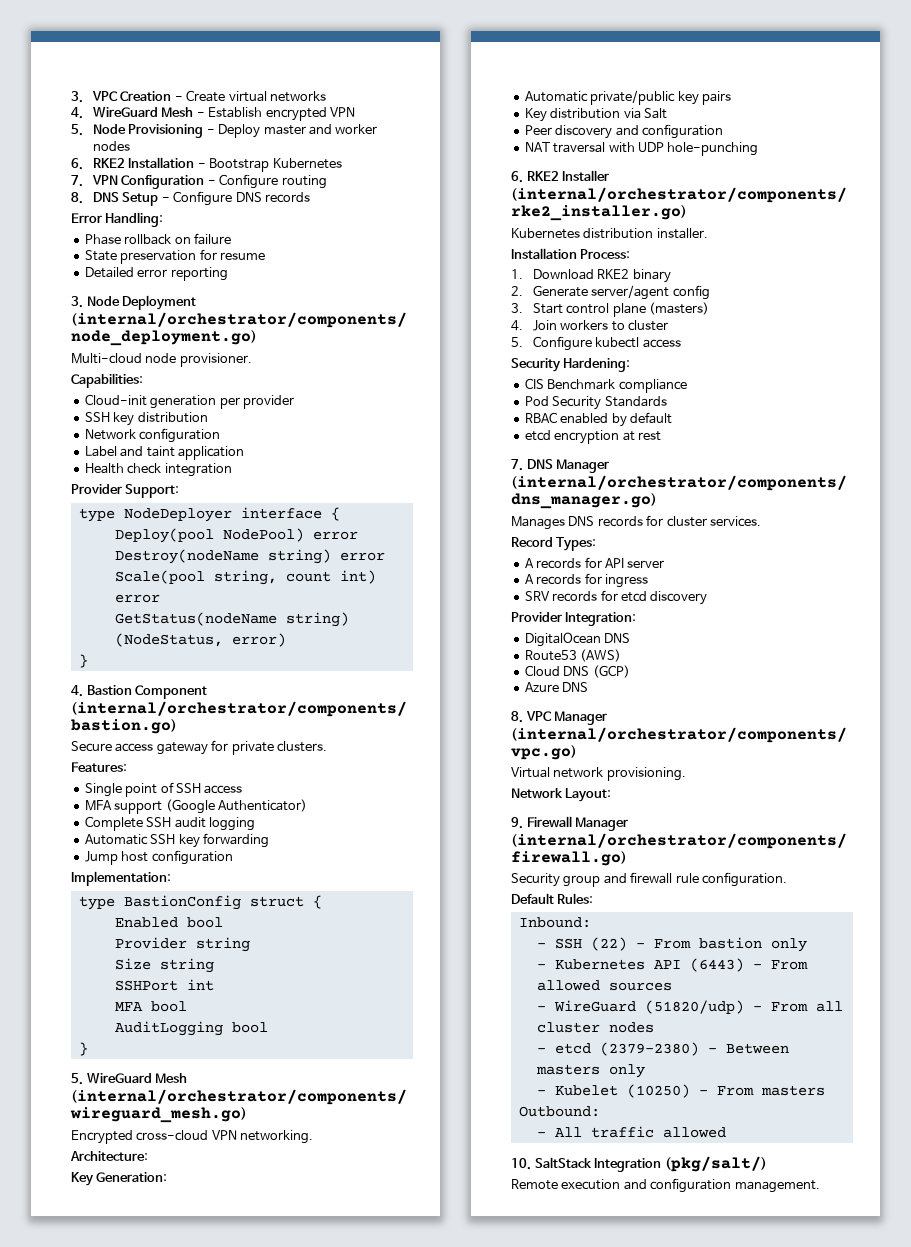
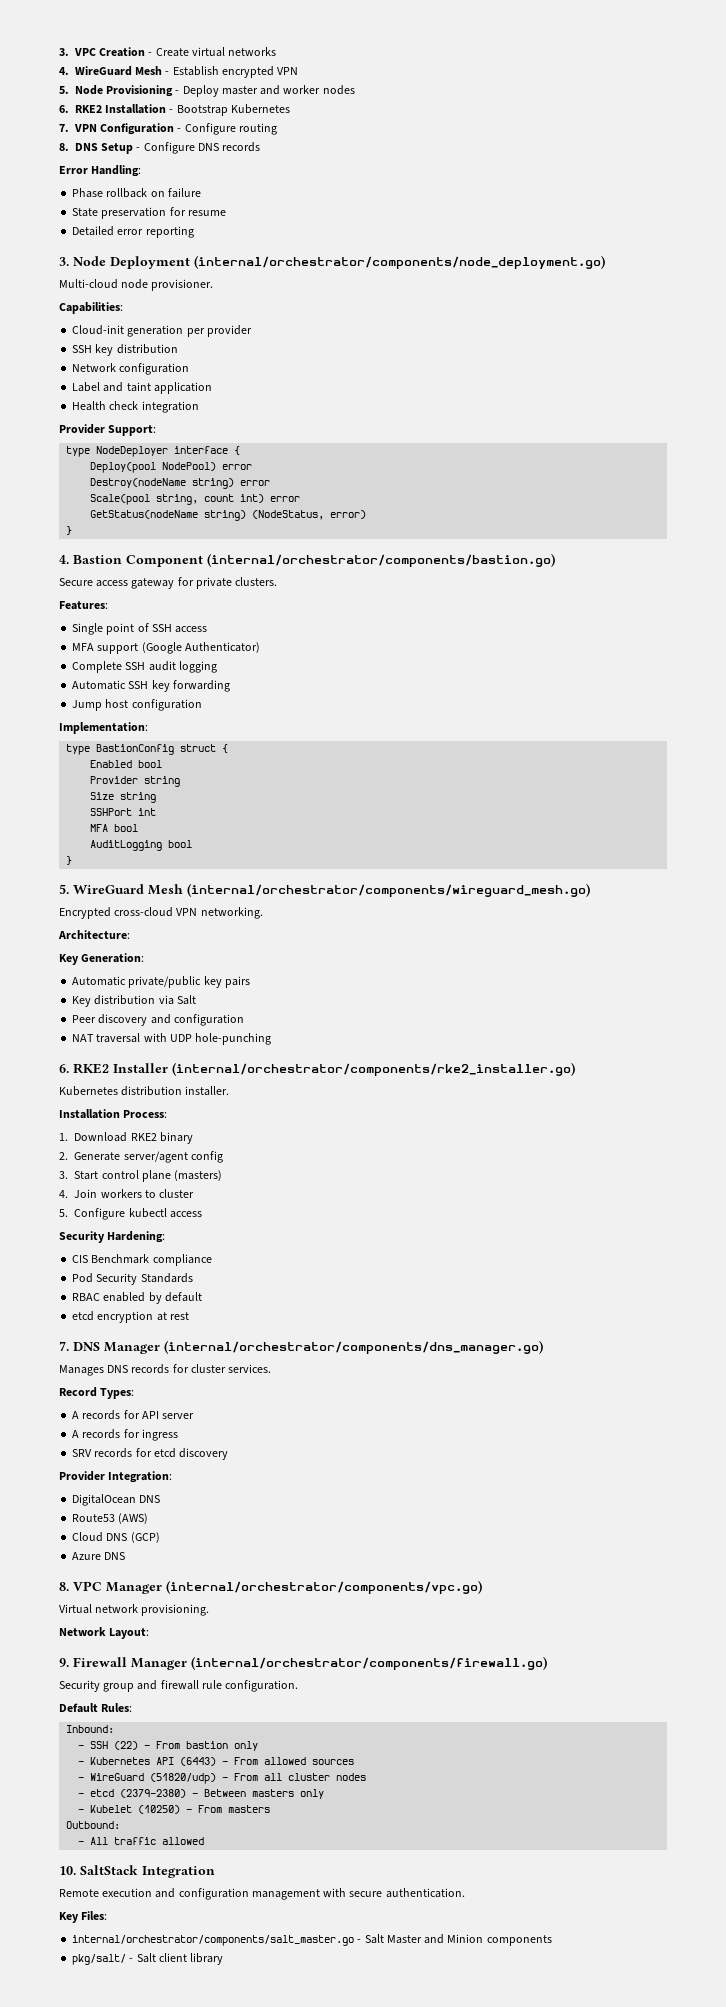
[664,1156,767,1172] (pkg/salt/) -> (215, 1872) none
[734,1180,820,1193] management. -> [251,1888,465,1900] [59,1911,108,1923] [72,1934,552,1946] [72,1953,224,1965] management with secure authentication. // Key Files: // internal/orchestrator/components/salt_master.go - Salt Master and Minion components // pkg/salt/ - Salt client library

